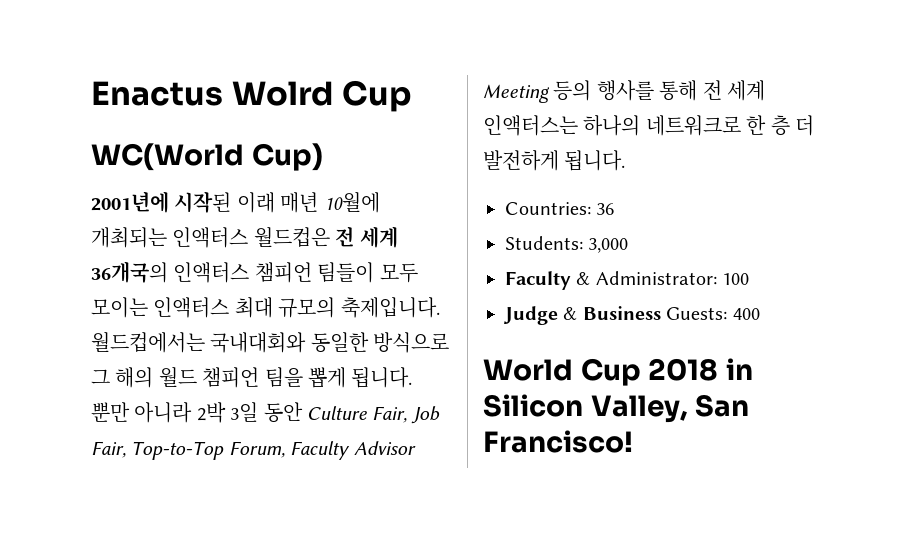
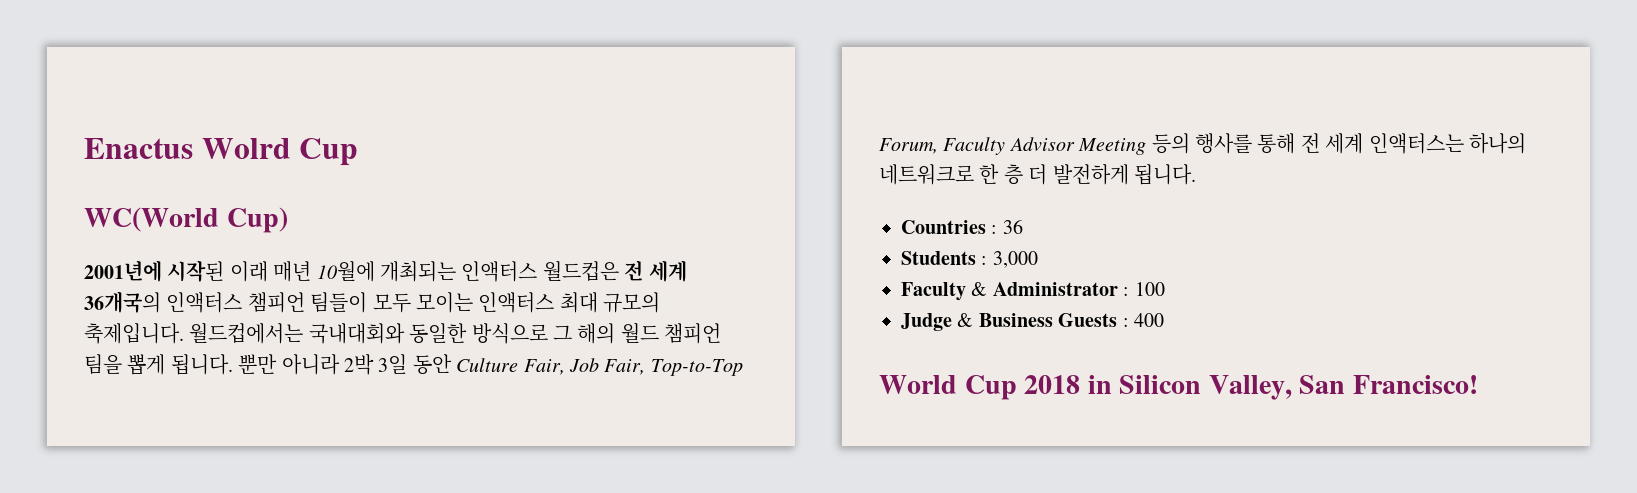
[505,202,591,215] Countries: -> [901,220,998,234] Countries :
[505,236,583,250] Students: -> [901,251,988,265] Students :
[595,271,717,285] Administrator: -> [992,282,1130,296] Administrator :
[666,307,728,320] Guests: -> [1058,313,1129,327] Guests :

